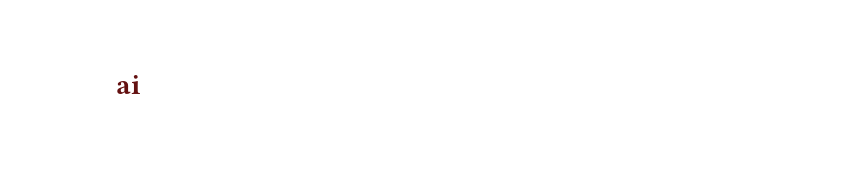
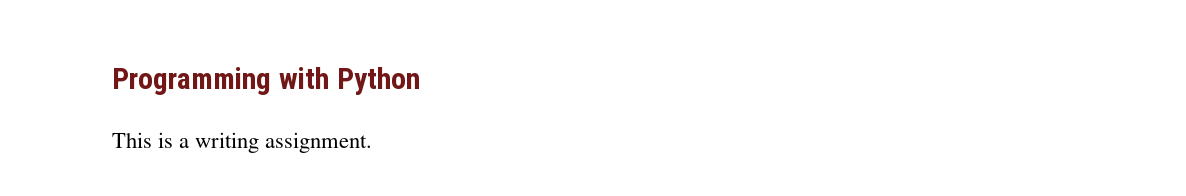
[116,75,140,94] ai -> [112,67,420,95] [112,132,373,153] Programming with Python // This is a writing assignment.

